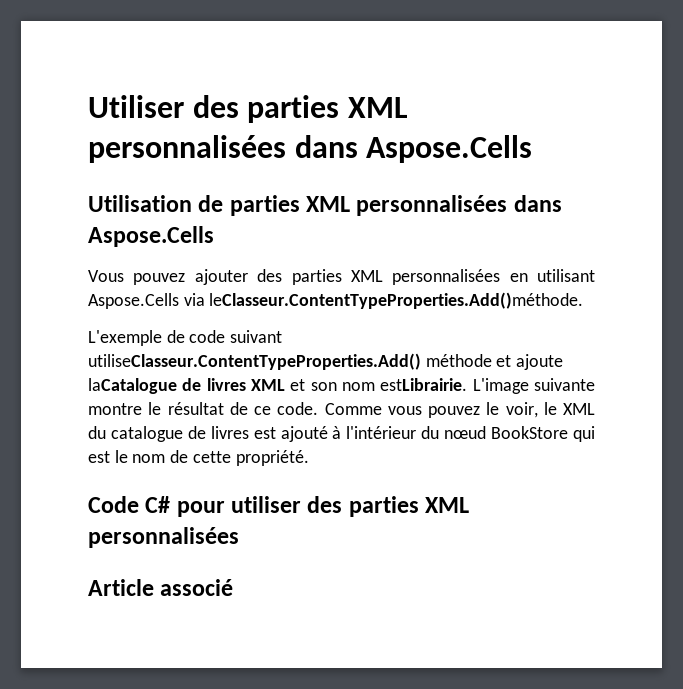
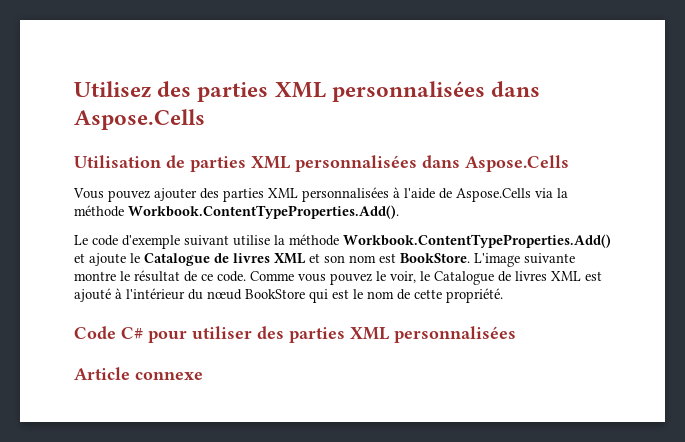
[88,95,184,118] Utiliser -> [74,81,151,98] Utilisez
[509,269,595,282] [88,292,584,309] [88,330,283,346] [88,353,564,370] [88,378,177,394] en utilisant Aspose.Cells via leClasseur.ContentTypeProperties.Add()méthode. // L'exemple de code suivant utiliseClasseur.ContentTypeProperties.Add() méthode et ajoute laCatalogue -> [393,187,568,202] [74,205,399,219] [74,234,611,249] [74,253,210,266] à l'aide de Aspose.Cells via la méthode Workbook.ContentTypeProperties.Add(). // Le code d'exemple suivant utilise la méthode Workbook.ContentTypeProperties.Add() et ajoute le Catalogue
[380,378,468,391] estLibrairie. -> [379,253,470,263] est BookStore.
[563,403,595,415] [88,426,249,442] XML du catalogue de livres -> [434,271,581,285] Catalogue de livres XML
[160,579,234,596] associé -> [135,372,203,380] connexe

